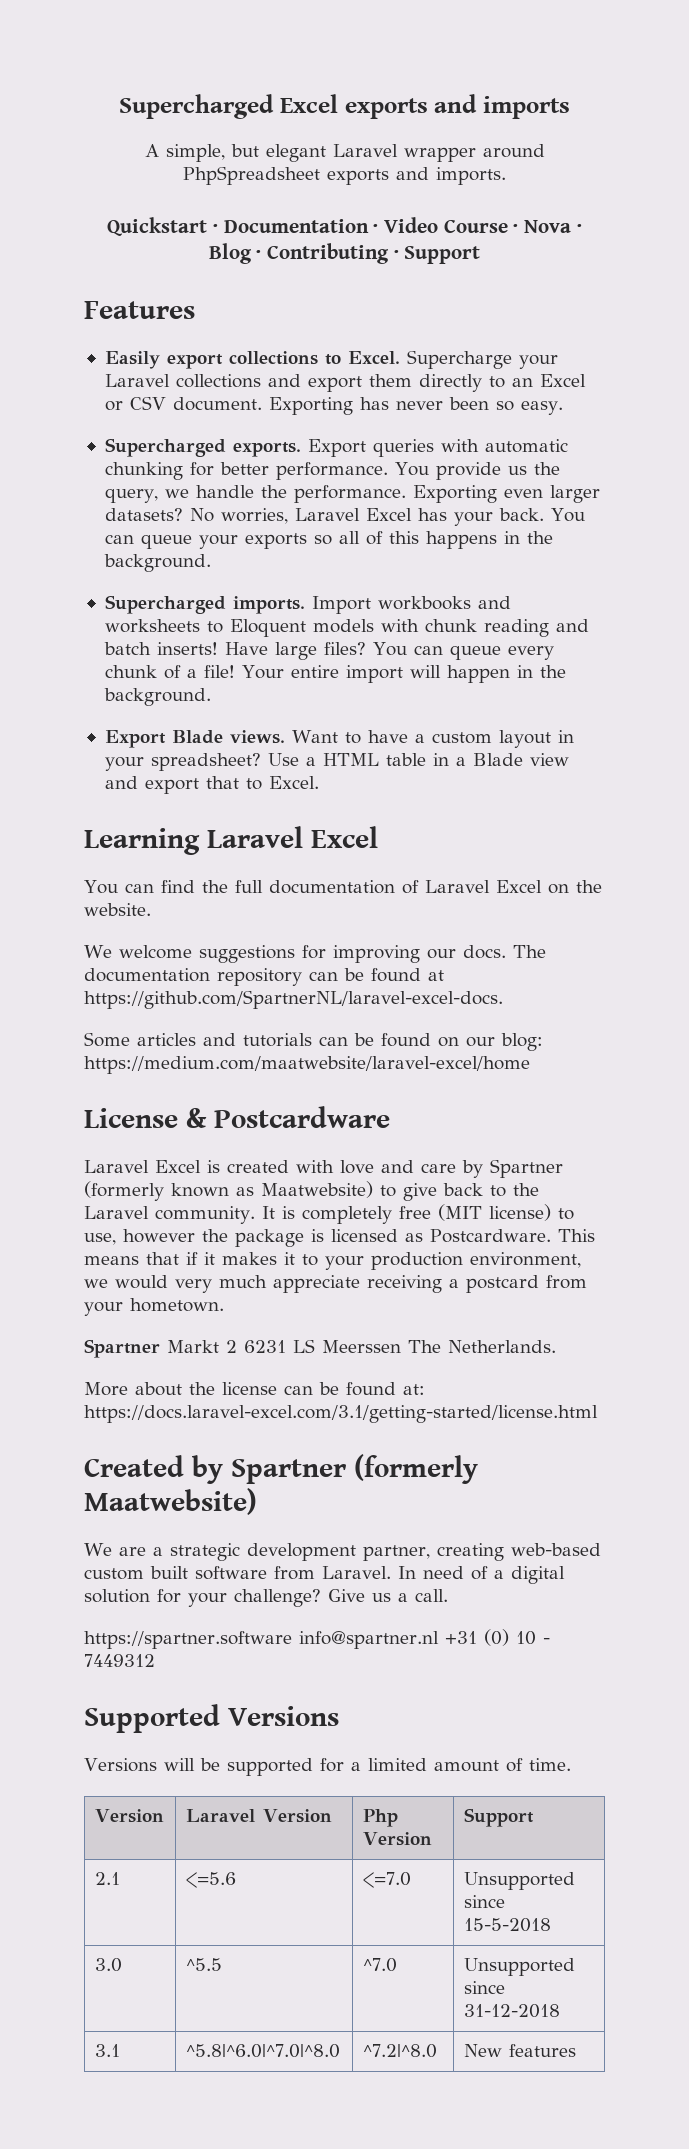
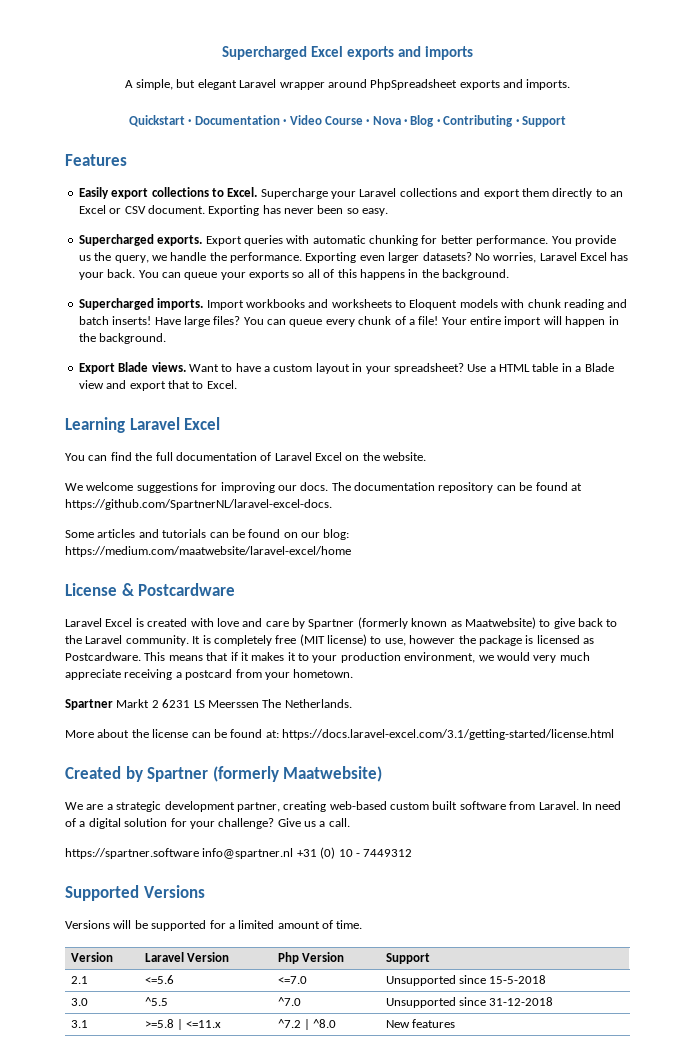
[185,2044,340,2058] [362,2044,437,2058] ^5.8|^6.0|^7.0|^8.0 | ^7.2|^8.0 -> [144,1019,222,1030] [277,1019,337,1030] >=5.8 | <=11.x | ^7.2 | ^8.0

